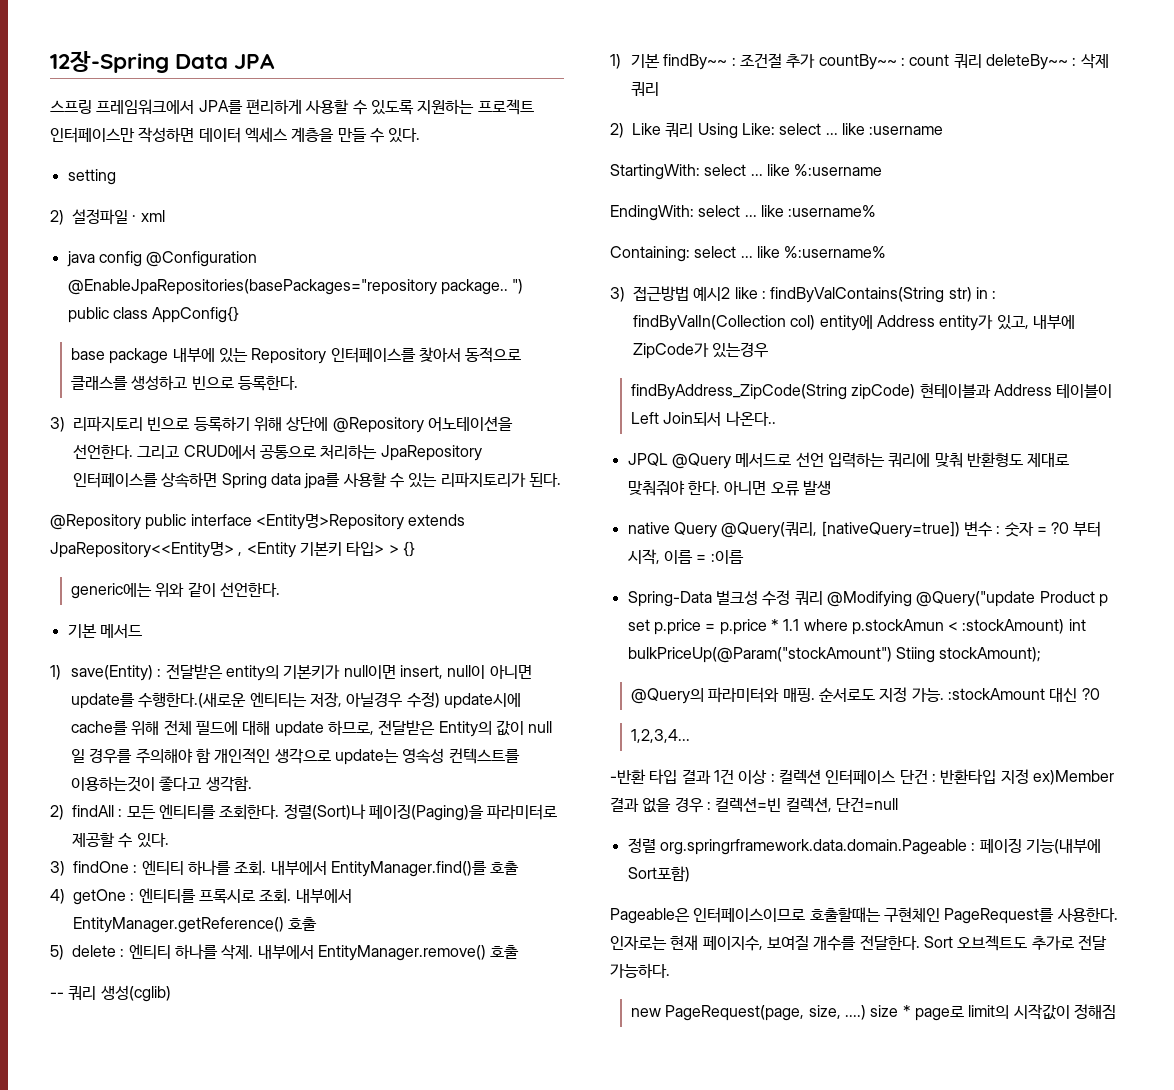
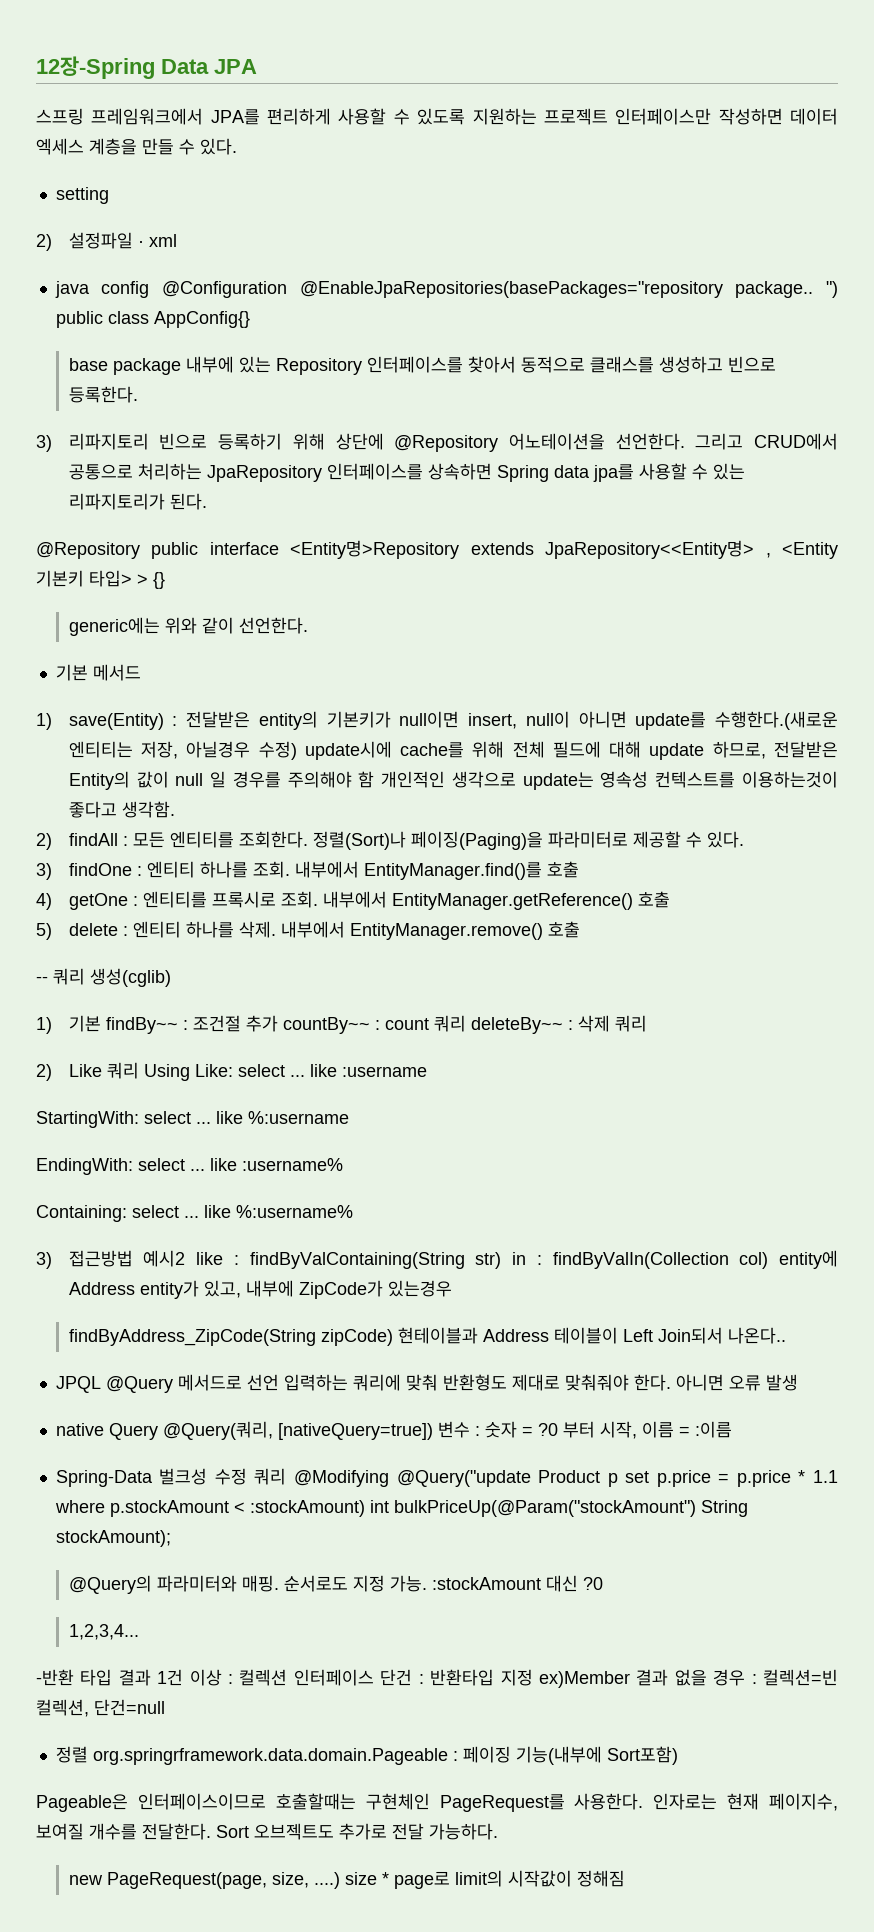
[770,287,945,303] findByValContains(String -> [249,1252,465,1269] findByValContaining(String
[851,619,944,635] p.stockAmun -> [109,1500,229,1517] p.stockAmount
[895,647,935,663] Stiing -> [700,1500,748,1517] String

